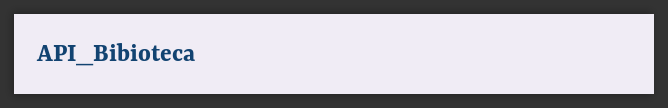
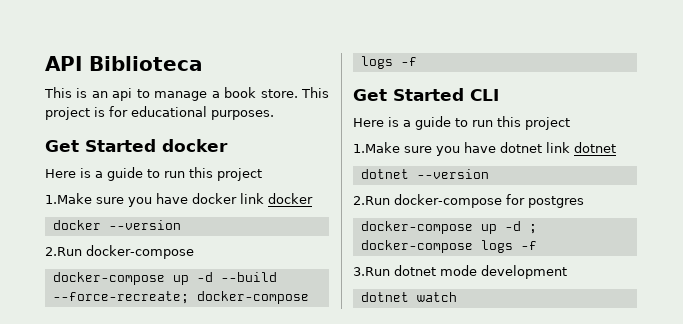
[36,43,195,66] API_Bibioteca -> [45,56,203,71] [44,87,330,101] [45,106,274,120] [45,139,228,152] [45,167,262,181] [45,193,313,207] [52,220,181,230] [45,245,194,259] [52,272,277,285] [52,291,309,304] [360,56,417,69] [353,88,499,101] [353,116,570,130] [353,142,616,156] [360,169,489,179] [353,194,584,208] [360,221,537,234] [360,240,537,253] [353,265,567,279] [360,292,457,302] API Biblioteca // This is an api to manage a book store. This project is for educational purposes. // Get Started docker // Here is a guide to run this project // 1.Make sure you have docker link docker // docker --version // 2.Run docker-compose // docker-compose up -d --build --force-recreate; docker-compose logs -f // Get Started CLI // Here is a guide to run this project // 1.Make sure you have dotnet link dotnet // dotnet --version // 2.Run docker-compose for postgres // docker-compose up -d ; docker-compose logs -f // 3.Run dotnet mode development // dotnet watch

